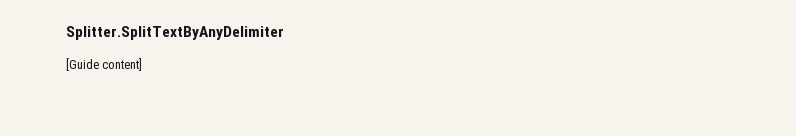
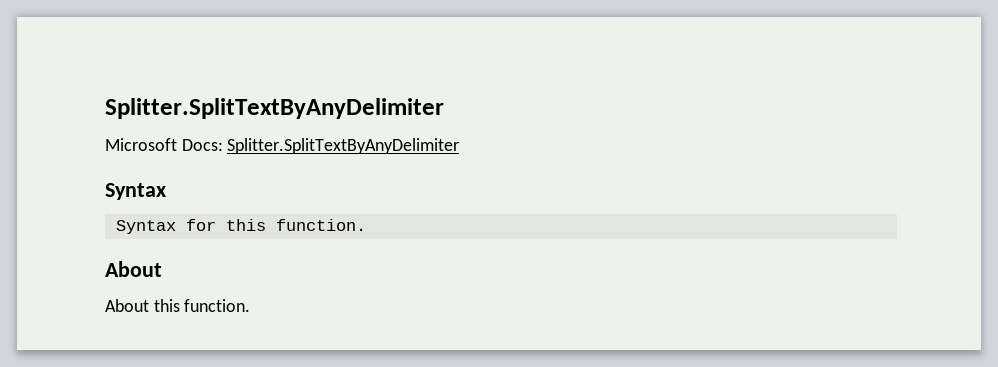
[66,26,284,40] [66,58,143,71] Splitter.SplitTextByAnyDelimiter // [Guide content] -> [105,98,444,119] [105,138,460,154] [105,183,166,200] [115,219,366,234] [105,261,162,277] [105,299,251,312] Splitter.SplitTextByAnyDelimiter // Microsoft Docs: Splitter.SplitTextByAnyDelimiter // Syntax // Syntax for this function. // About // About this function.

